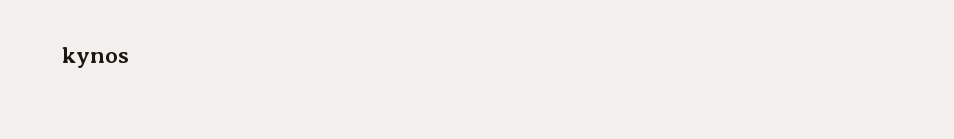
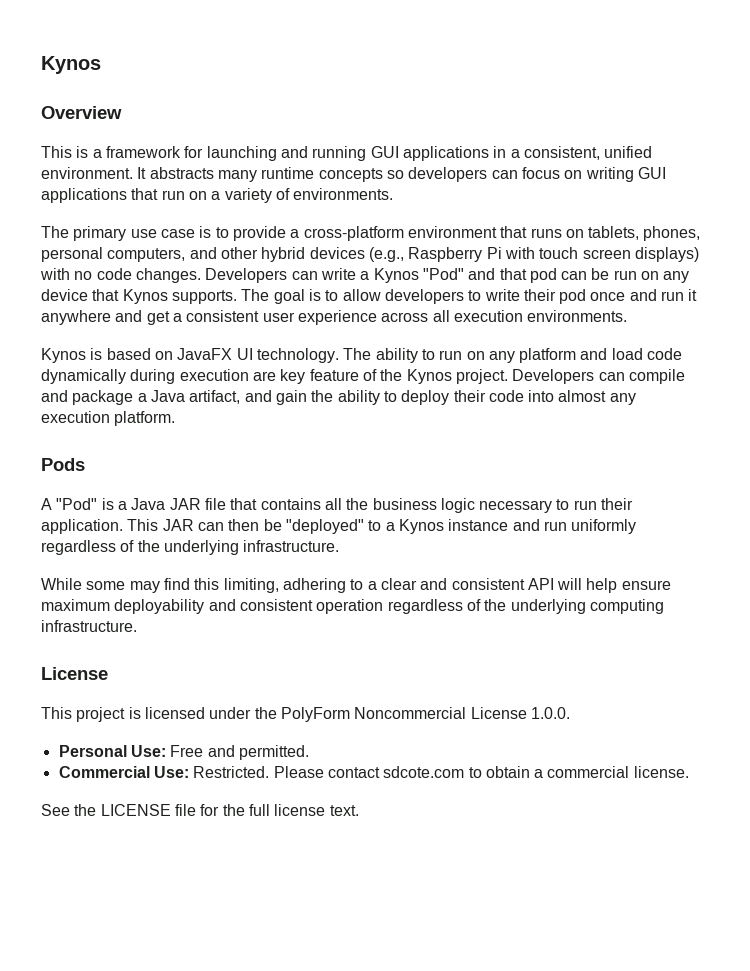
[62,47,129,68] kynos -> [41,56,101,74] [41,106,122,119] [41,146,653,161] [41,167,666,182] [41,188,394,203] [41,226,701,241] [41,247,699,262] [40,268,690,283] [41,289,698,304] [41,310,628,325] [41,348,683,363] [41,369,685,384] [41,390,636,405] [41,411,176,426] [41,458,85,471] [41,498,634,513] [41,519,637,534] [41,540,340,555] [41,578,671,593] [41,599,664,614] [41,620,137,632] [41,667,108,680] [41,707,570,722] [58,745,309,760] [58,766,689,778] [41,804,359,816] Kynos // Overview // This is a framework for launching and running GUI applications in a consistent, unified environment. It abstracts many runtime concepts so developers can focus on writing GUI applications that run on a variety of environments. // The primary use case is to provide a cross-platform environment that runs on tablets, phones, personal computers, and other hybrid devices (e.g., Raspberry Pi with touch screen displays) with no code changes. Developers can write a Kynos "Pod" and that pod can be run on any device that Kynos supports. The goal is to allow developers to write their pod once and run it anywhere and get a consistent user experience across all execution environments. // Kynos is based on JavaFX UI technology. The ability to run on any platform and load code dynamically during execution are key feature of the Kynos project. Developers can compile and package a Java artifact, and gain the ability to deploy their code into almost any execution platform. // Pods // A "Pod" is a Java JAR file that contains all the business logic necessary to run their application. This JAR can then be "deployed" to a Kynos instance and run uniformly regardless of the underlying infrastructure. // While some may find this limiting, adhering to a clear and consistent API will help ensure maximum deployability and consistent operation regardless of the underlying computing infrastructure. // License // This project is licensed under the PolyForm Noncommercial License 1.0.0. // Personal Use: Free and permitted. // Commercial Use: Restricted. Please contact sdcote.com to obtain a commercial license. // See the LICENSE file for the full license text.

